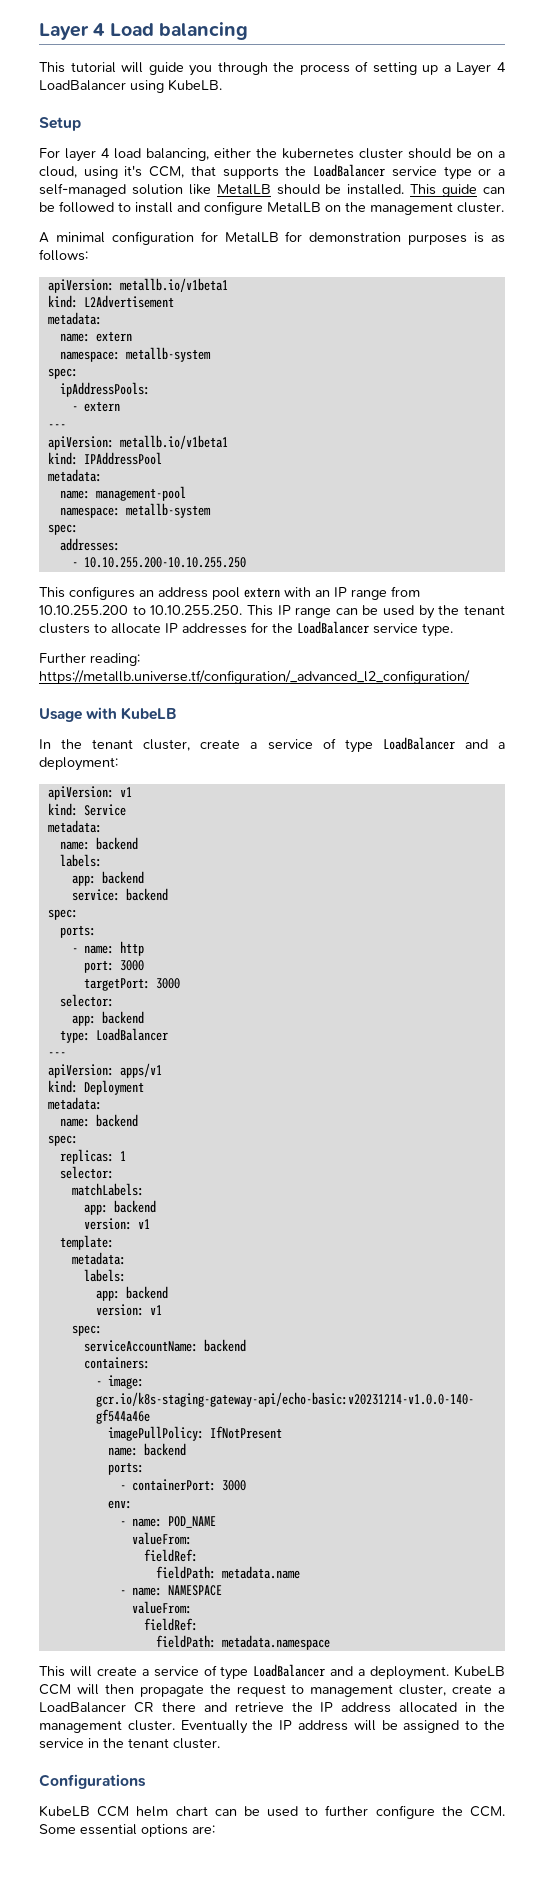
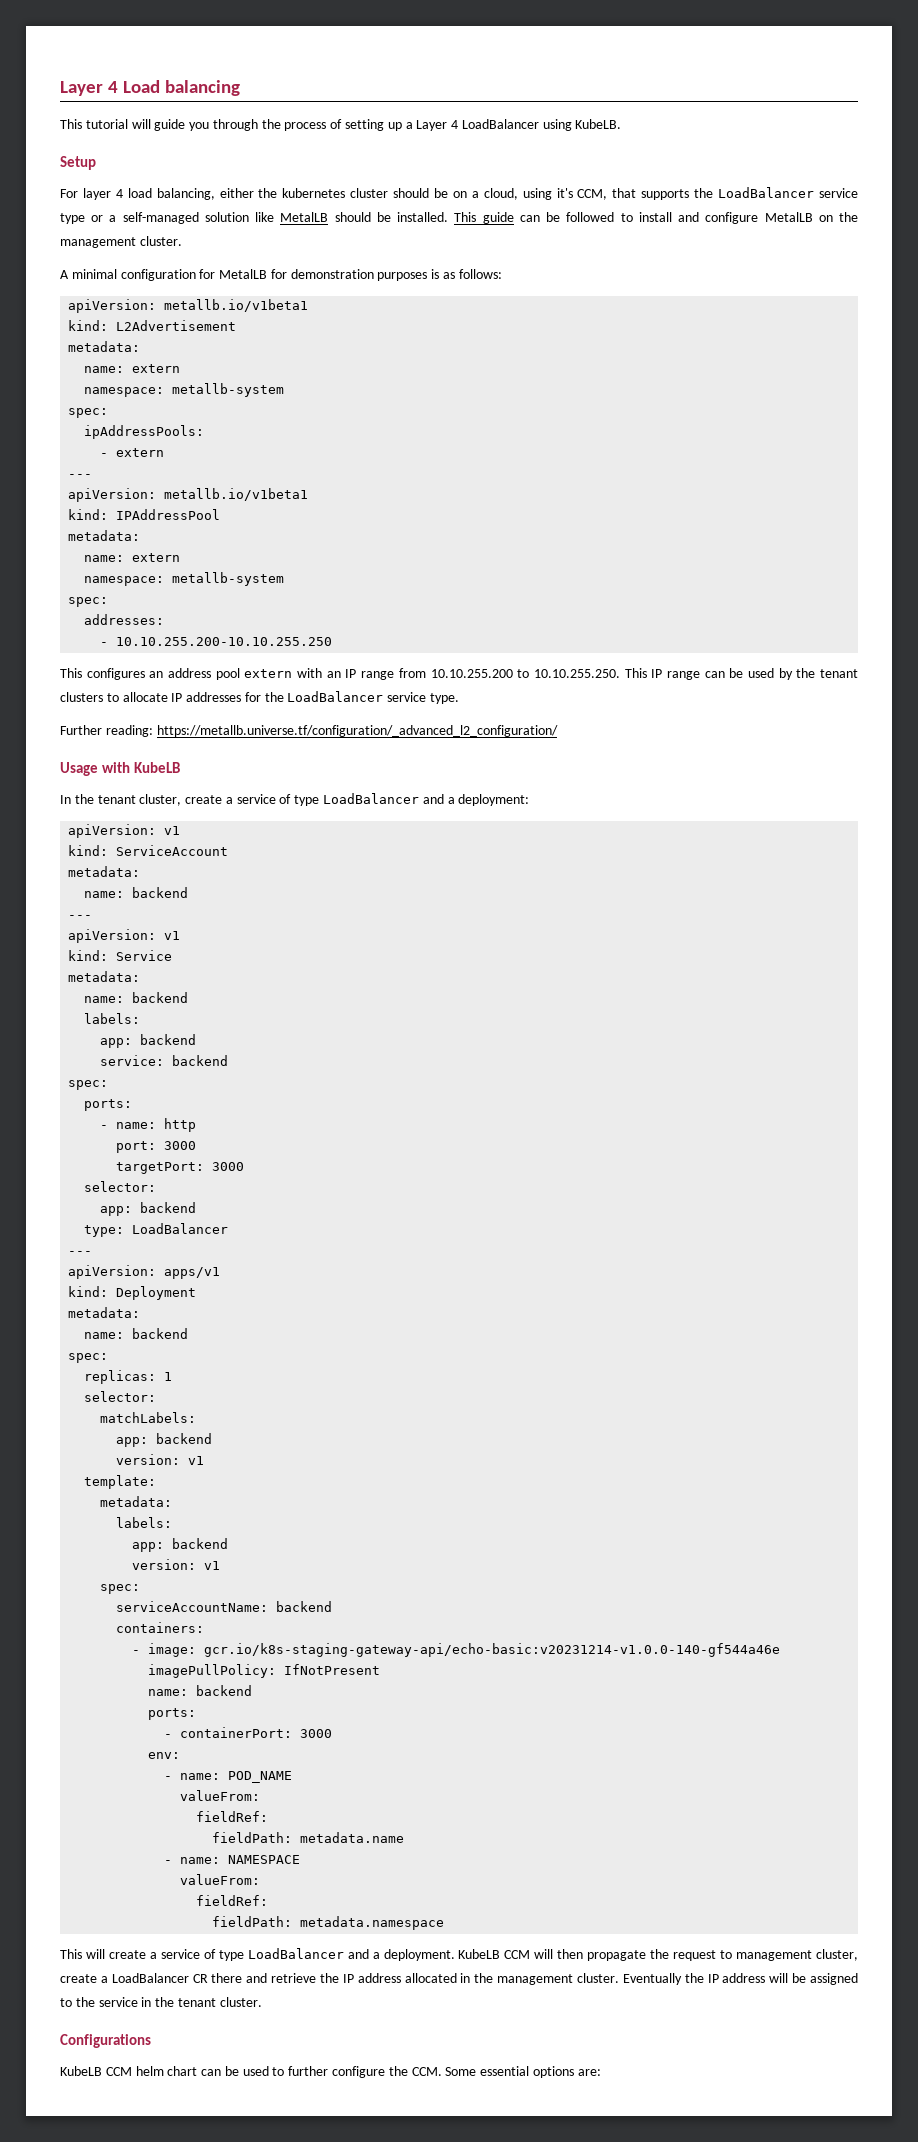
[95,486,186,501] management-pool -> [132,553,181,562] extern
(132, 792) none -> [68,845,229,856] [68,866,141,877] [84,887,189,898] [68,915,93,919] [68,929,181,943] // kind: ServiceAccount // metadata: // name: backend // --- // apiVersion: v1

